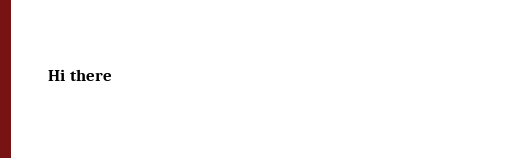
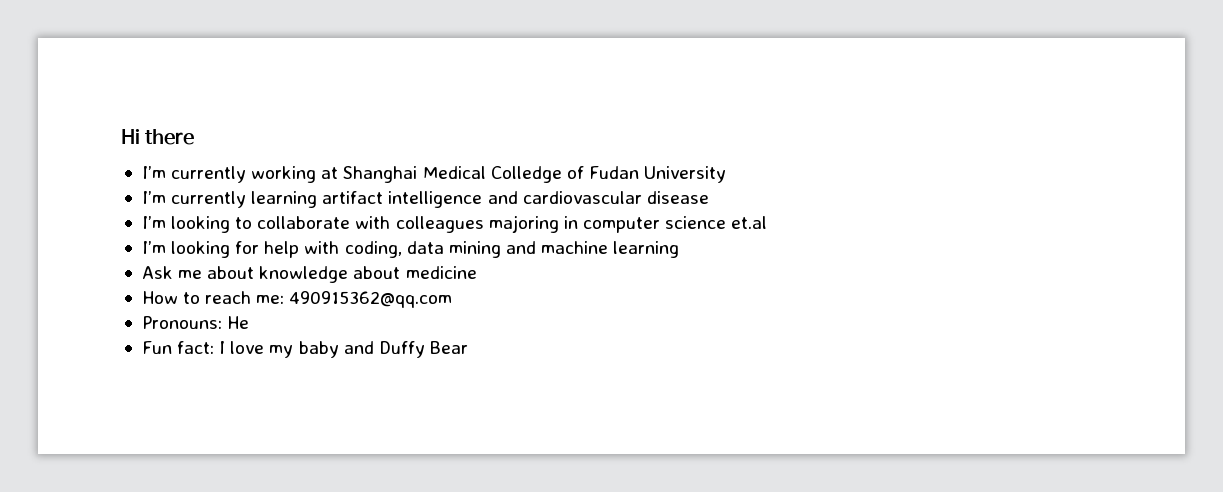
(112, 75) none -> [141,166,727,183] [141,191,709,208] [141,215,768,233] [141,241,680,258] [141,266,477,283] [141,291,453,308] [141,316,250,329] [141,341,468,358] // I’m currently working at Shanghai Medical Colledge of Fudan University // I’m currently learning artifact intelligence and cardiovascular disease // I’m looking to collaborate with colleagues majoring in computer science et.al // I’m looking for help with coding, data mining and machine learning // Ask me about knowledge about medicine // How to reach me: 490915362@qq.com // Pronouns: He // Fun fact: I love my baby and Duffy Bear

